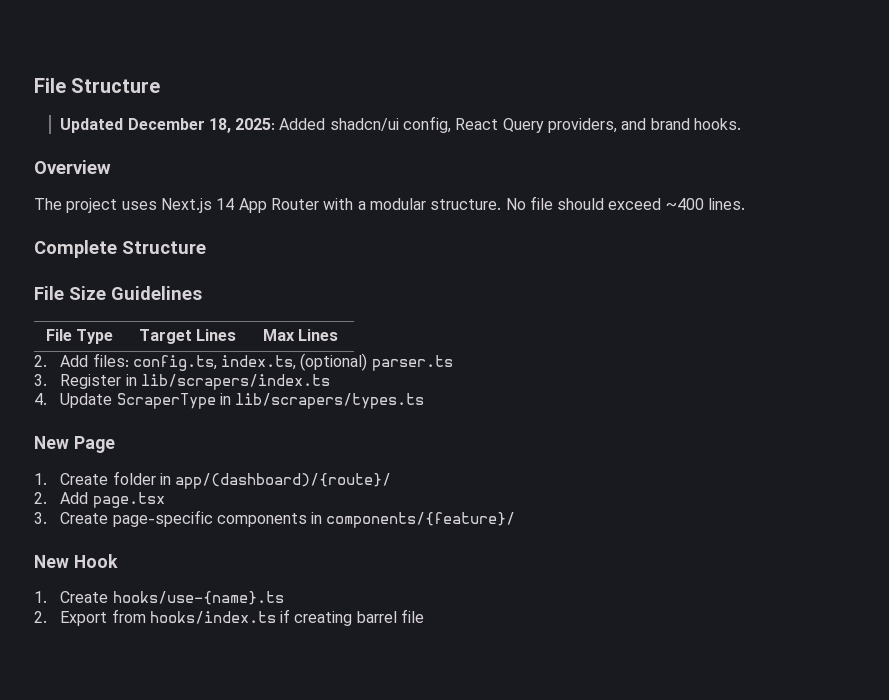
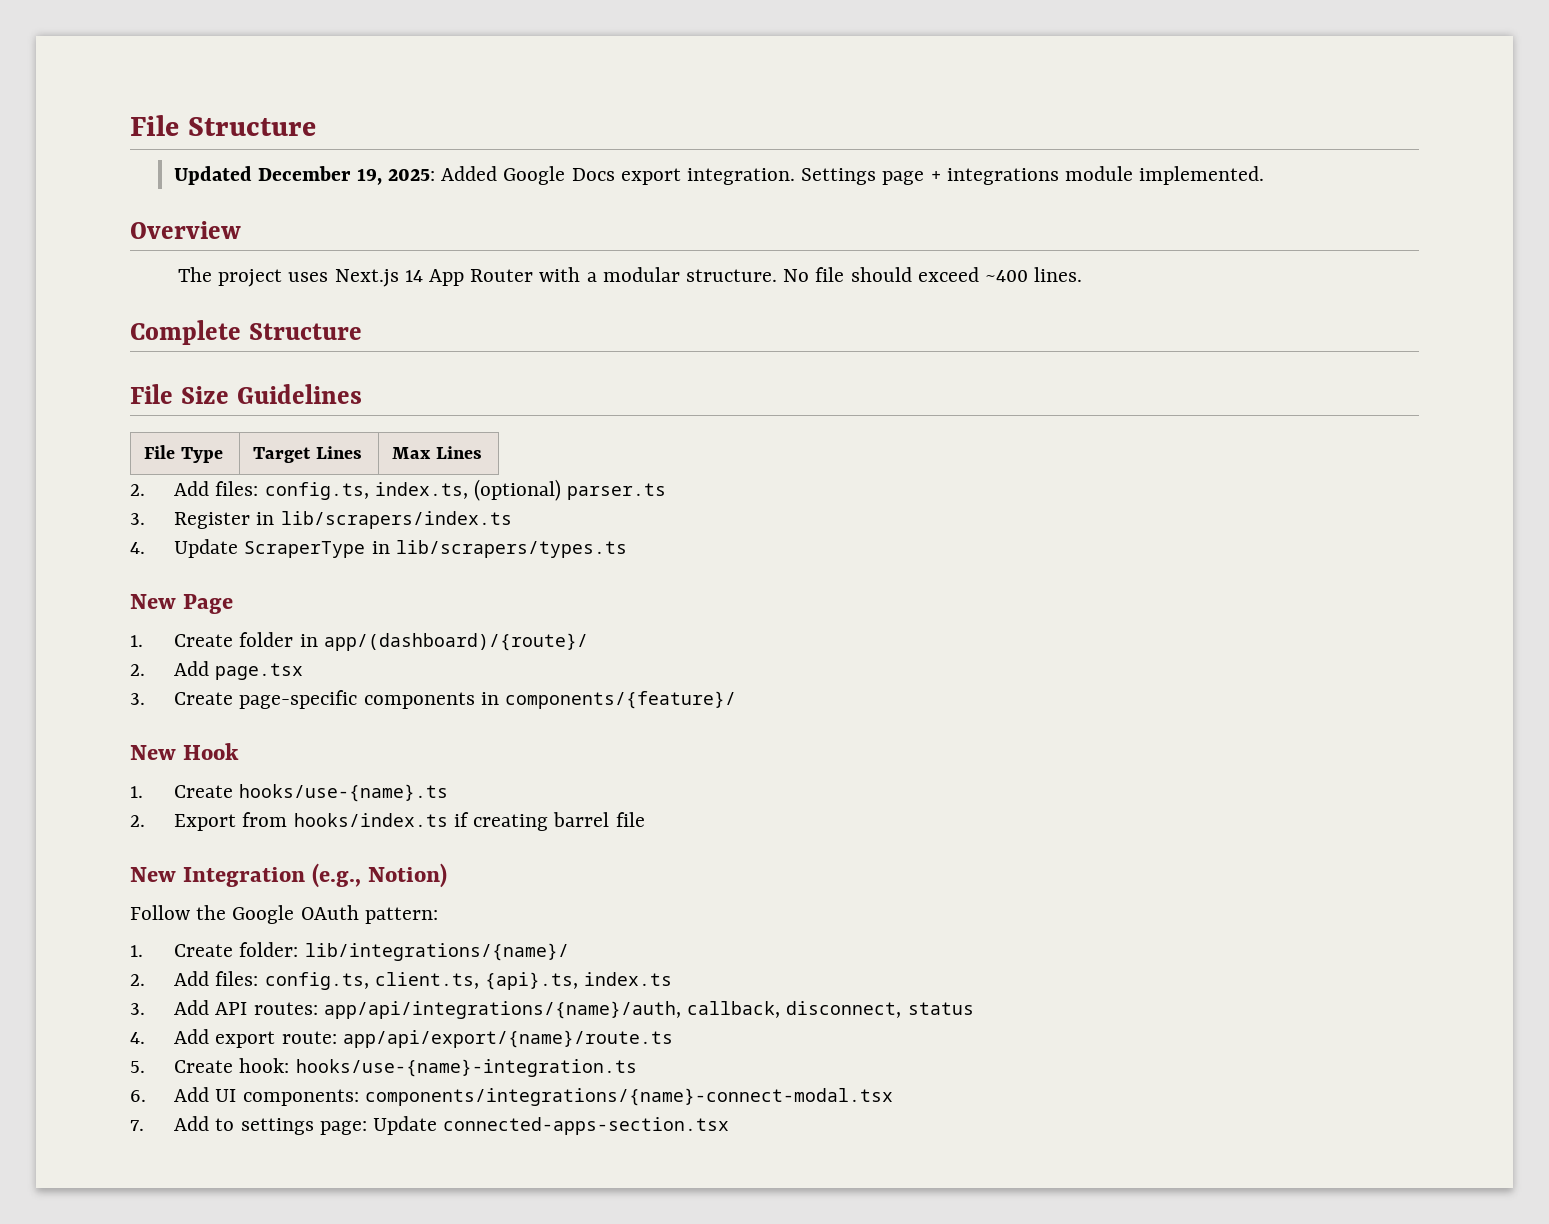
[208,118,231,133] 18, -> [356,168,382,185] 19,
[329,116,742,133] shadcn/ui config, React Query providers, and brand hooks. -> [503,166,1265,185] Google Docs export integration. Settings page + integrations module implemented.
(425, 616) none -> [130,863,448,888] [130,905,438,924] [130,942,569,961] [130,971,673,990] [130,1000,974,1019] [130,1029,673,1048] [130,1058,637,1077] [130,1087,893,1106] [130,1116,730,1135] // New Integration (e.g., Notion) // Follow the Google OAuth pattern: // 1. Create folder: lib/integrations/{name}/ // 2. Add files: config.ts, client.ts, {api}.ts, index.ts // 3. Add API routes: app/api/integrations/{name}/auth, callback, disconnect, status // 4. Add export route: app/api/export/{name}/route.ts // 5. Create hook: hooks/use-{name}-integration.ts // 6. Add UI components: components/integrations/{name}-connect-modal.tsx // 7. Add to settings page: Update connected-apps-section.tsx

